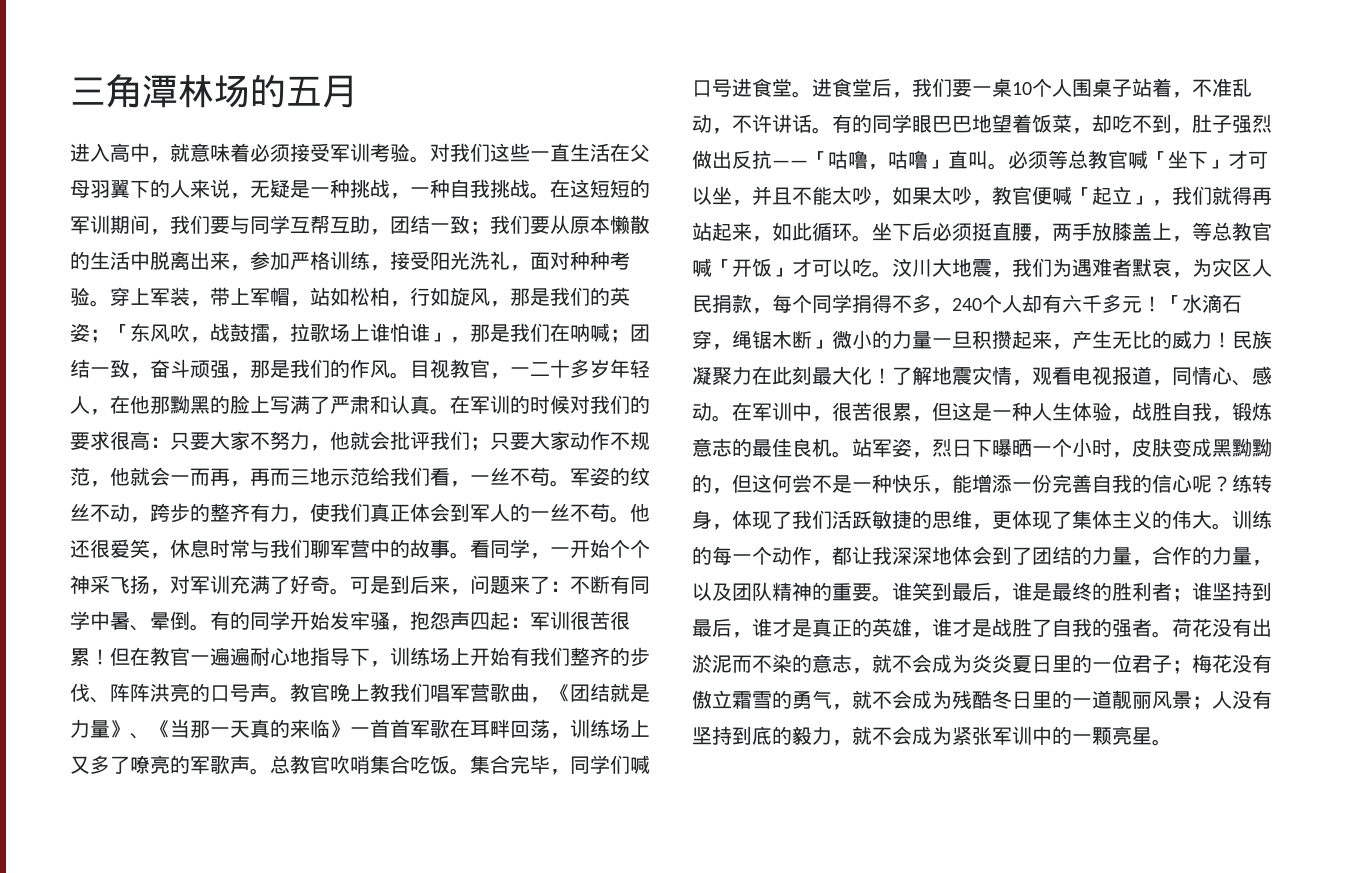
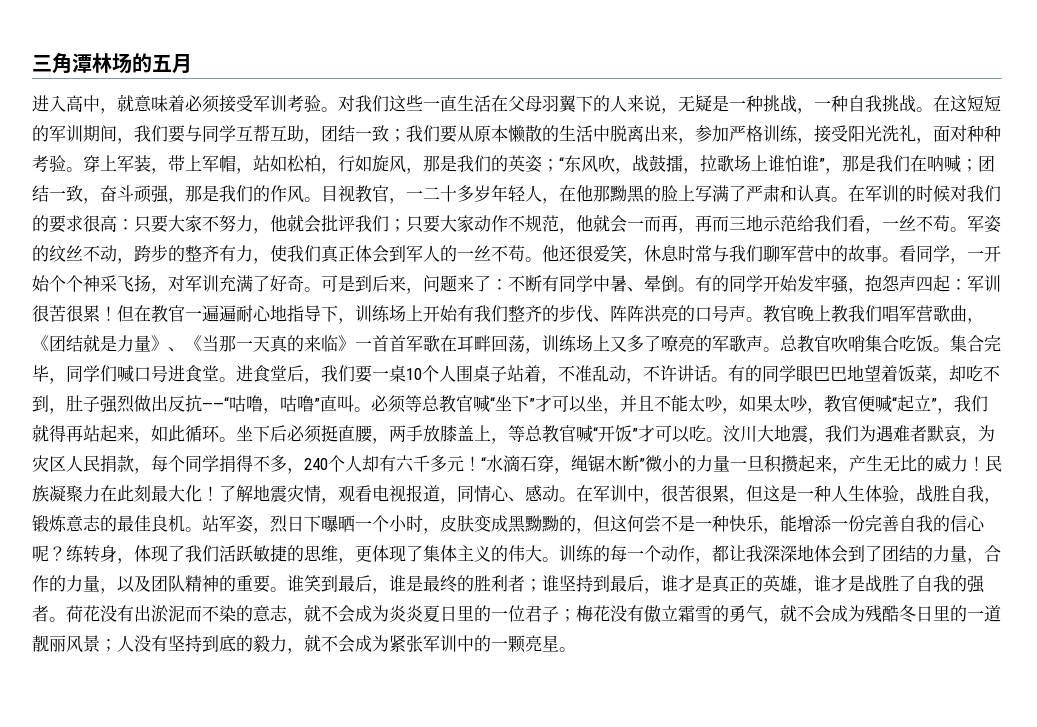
[110,324,130,340] 「 -> [559,157,564,170] “
[430,332,450,342] 」 -> [819,158,825,170] ”
[772,151,828,167] ——「 -> [202,397,229,410] ——“
[928,159,948,169] 」 -> [314,398,320,410] ”
[1148,150,1228,169] 「坐下」 -> [490,395,535,412] “坐下”
[1072,186,1152,205] 「起立」 -> [892,395,937,412] “起立”
[712,258,792,277] 「开饭」 -> [593,425,638,442] “开饭”
[1162,295,1182,311] 「 -> [481,457,486,470] “
[812,339,832,349] 」 -> [639,458,645,470] ”

